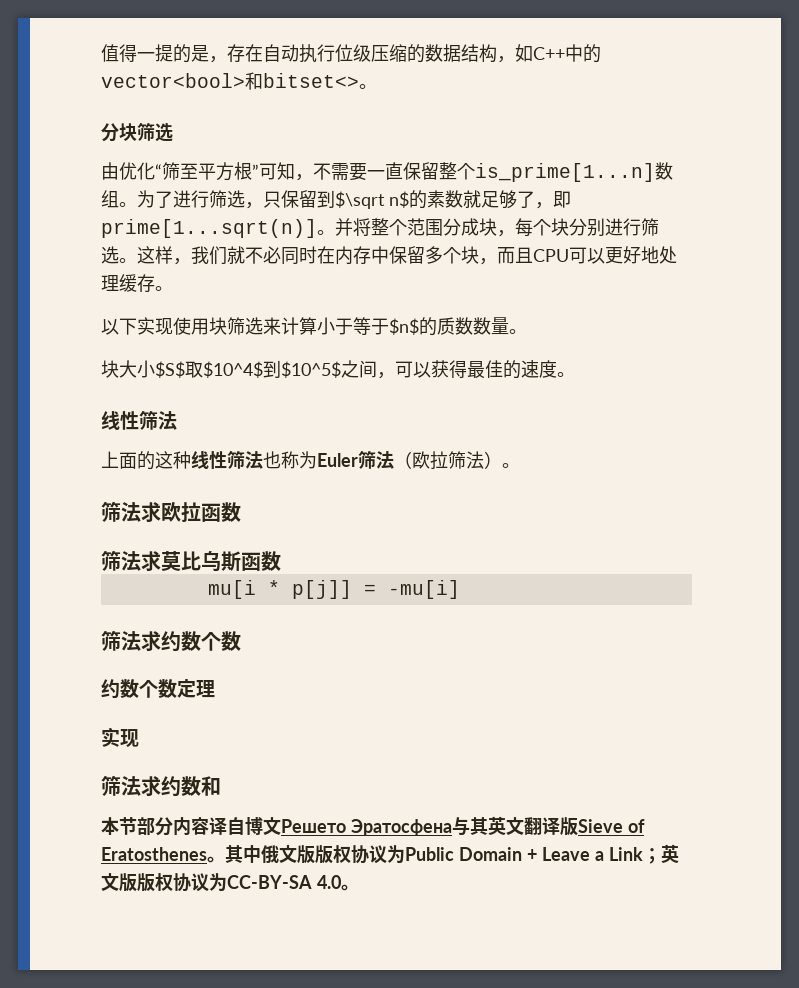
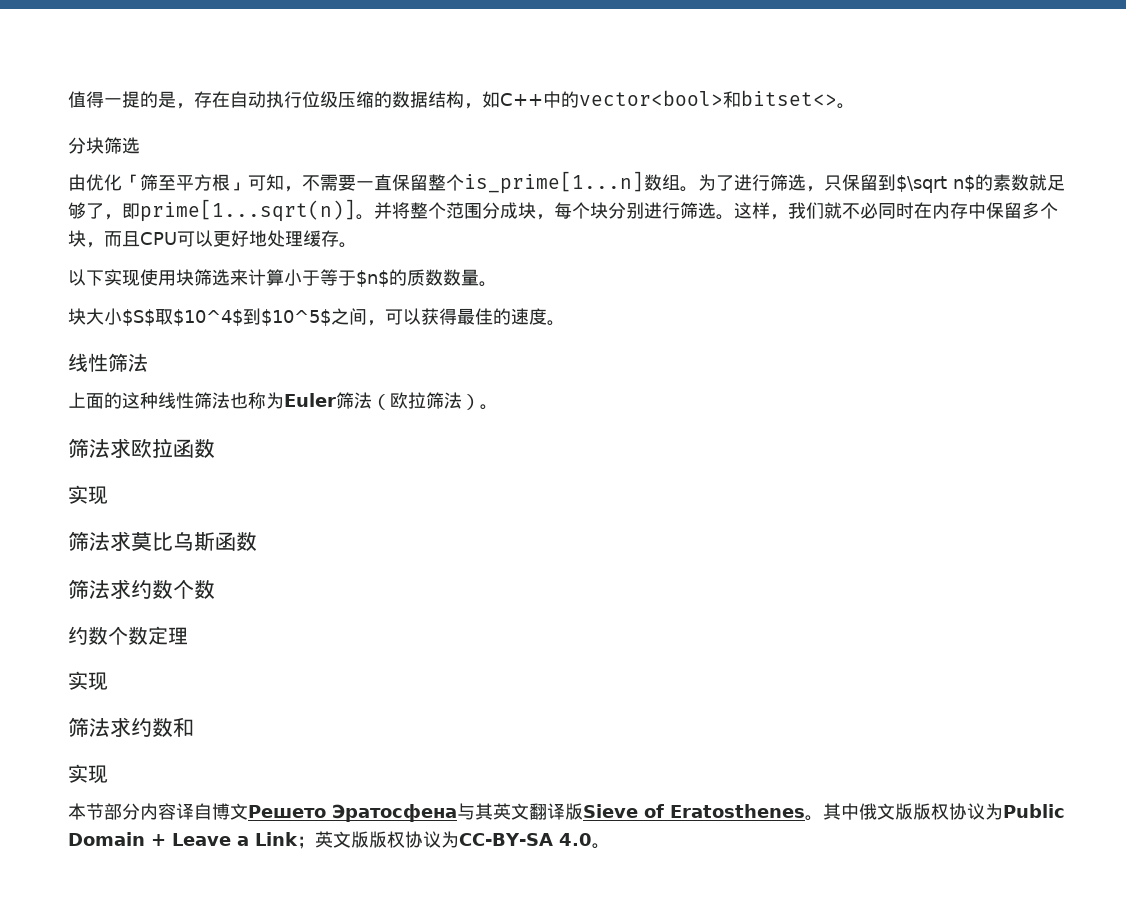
[155,164,162,178] “ -> [122,174,140,189] 「
[252,164,259,178] ” -> [230,182,248,191] 」
(241, 512) none -> [68,485,108,505] // 实现
[207,580,460,599] // mu[i * p[j]] = -mu[i] -> (257, 541) none
(221, 786) none -> [68,764,108,784] // 实现

